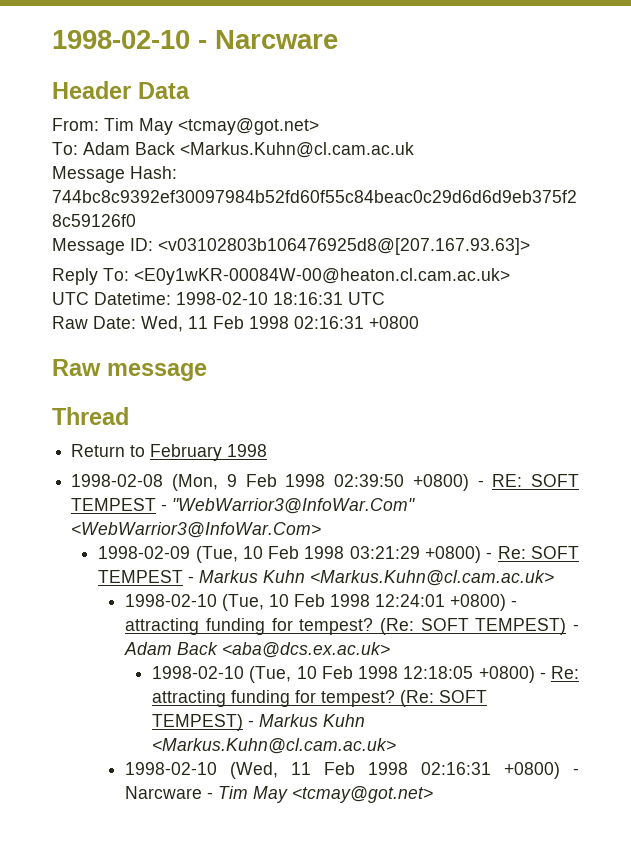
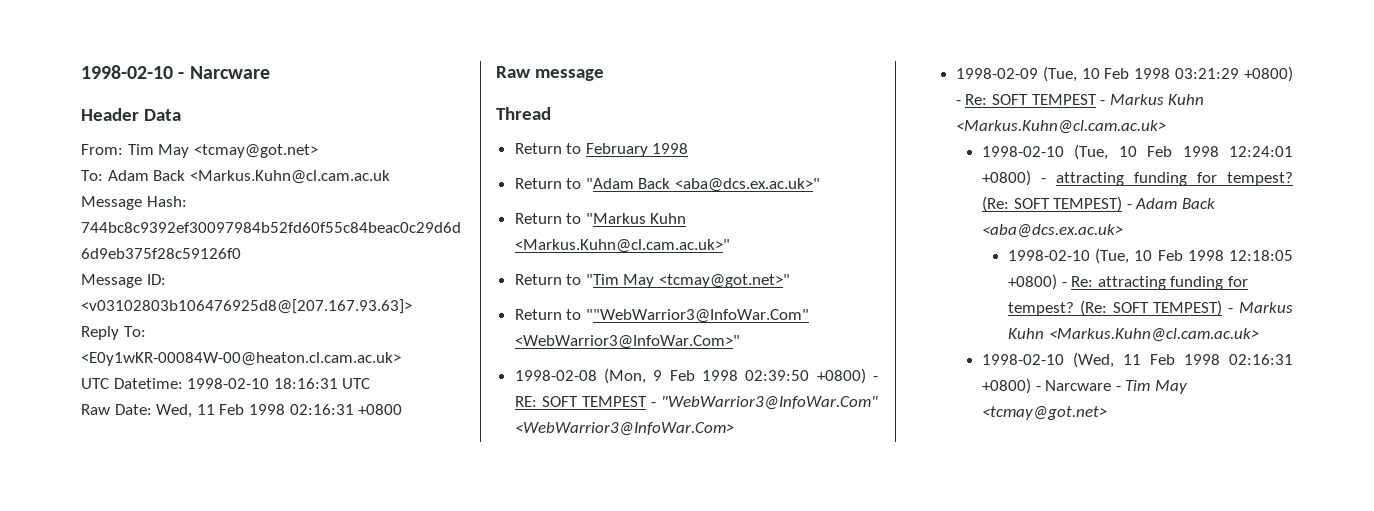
(268, 450) none -> [514,178,821,192] [514,213,687,224] [514,239,730,253] [514,274,791,288] [514,309,809,323] [514,335,740,349] // Return to "Adam Back <aba@dcs.ex.ac.uk>" // Return to "Markus Kuhn <Markus.Kuhn@cl.cam.ac.uk>" // Return to "Tim May <tcmay@got.net>" // Return to ""WebWarrior3@InfoWar.Com" <WebWarrior3@InfoWar.Com>"

